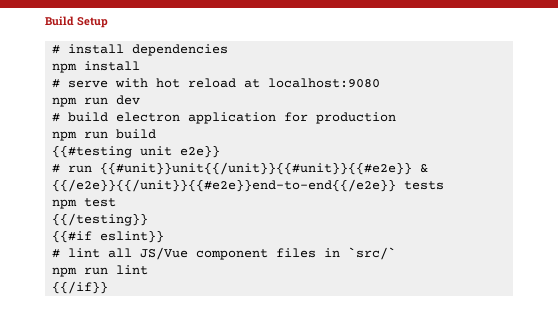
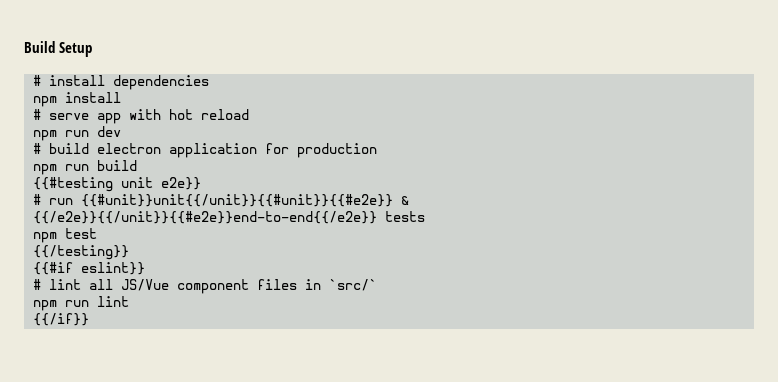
(108, 84) none -> [96,113,121,124] app
[243,78,380,88] at localhost:9080 -> (249, 114) none

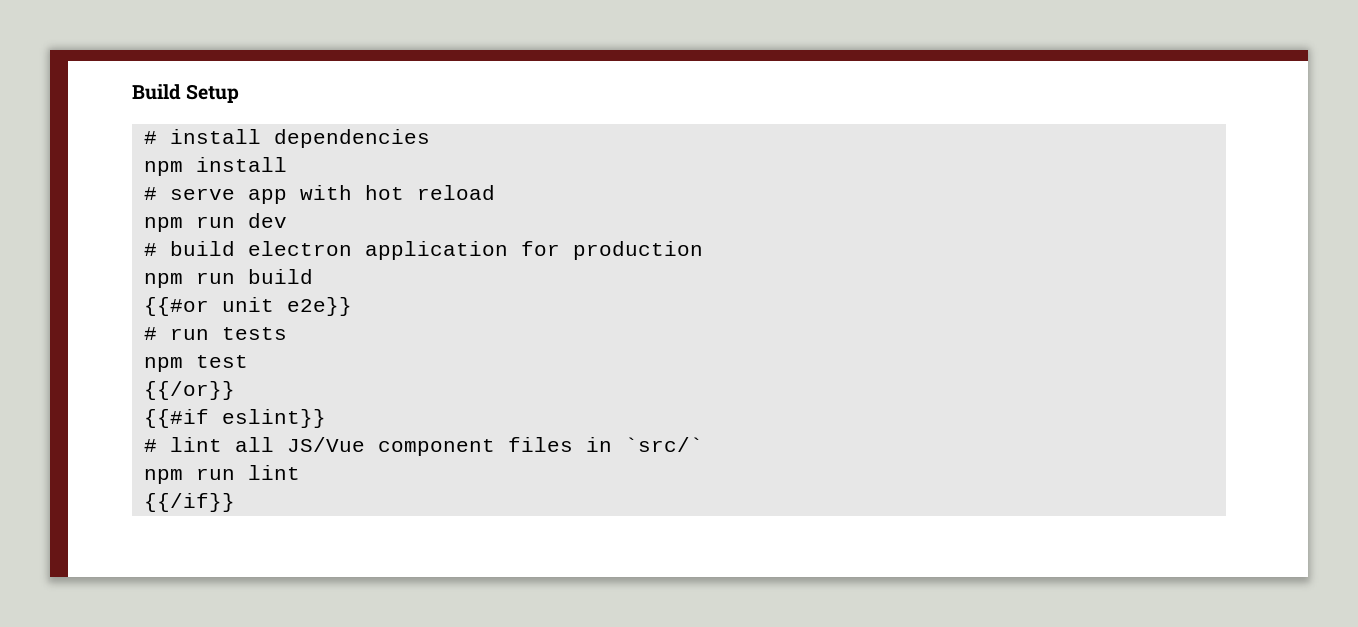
[32,177,113,192] {{#testing -> [144,297,210,316] {{#or
[80,194,409,207] [32,211,377,224] {{#unit}}unit{{/unit}}{{#unit}}{{#e2e}} & {{/e2e}}{{/unit}}{{#e2e}}end-to-end{{/e2e}} -> (210, 334) none
[32,245,129,260] {{/testing}} -> [144,381,236,400] {{/or}}

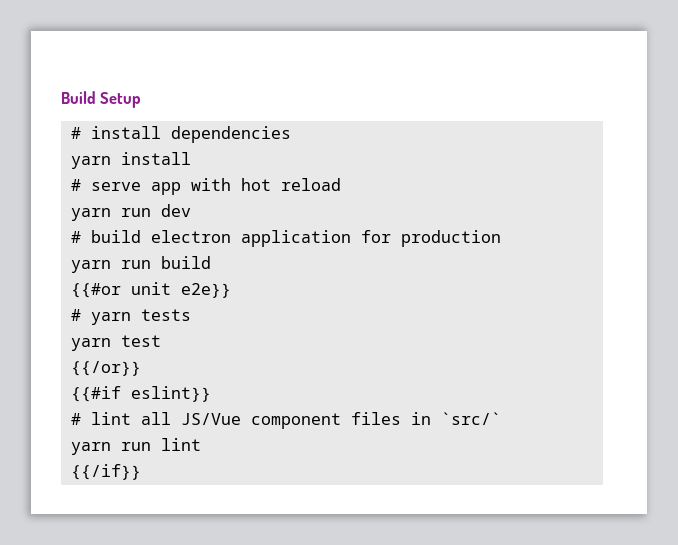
[144,161,184,176] npm -> [70,156,111,169] yarn
[144,217,184,232] npm -> [70,208,111,221] yarn
[144,273,184,288] npm -> [70,260,111,273] yarn
[170,328,210,340] run -> [90,312,131,325] yarn
[144,357,184,372] npm -> [70,338,111,351] yarn
[144,469,184,484] npm -> [70,442,111,455] yarn

